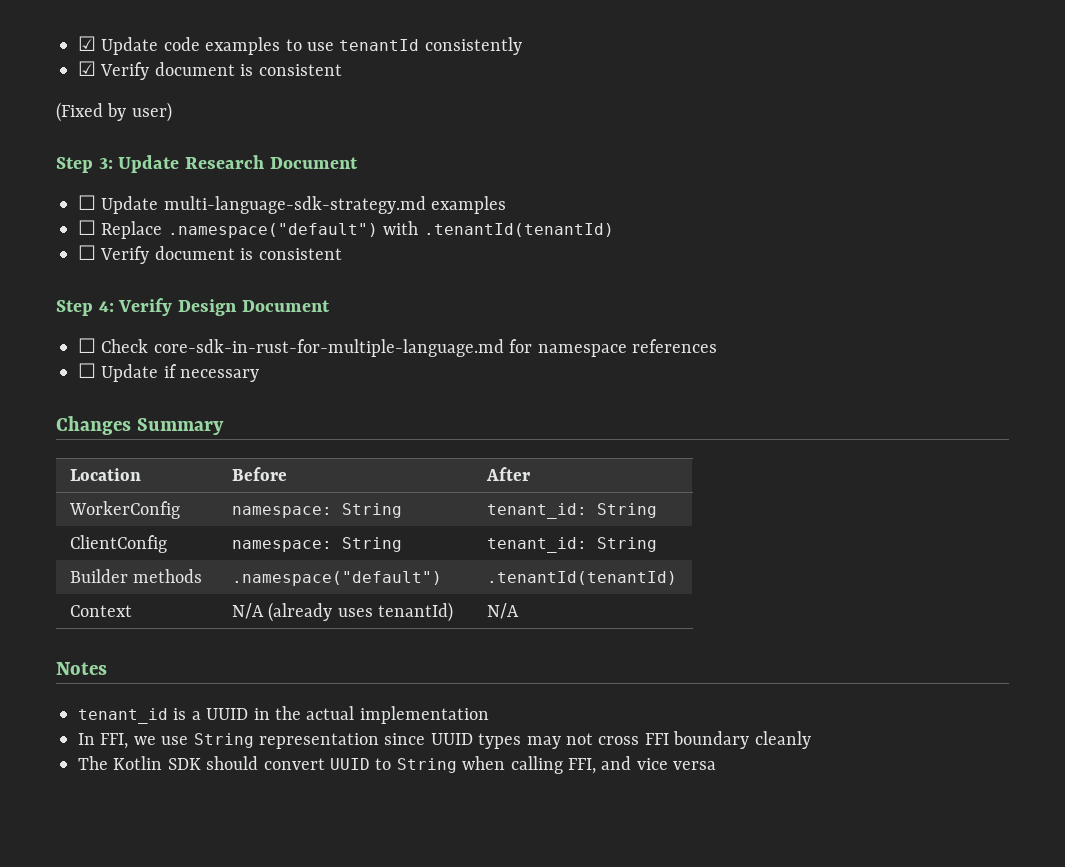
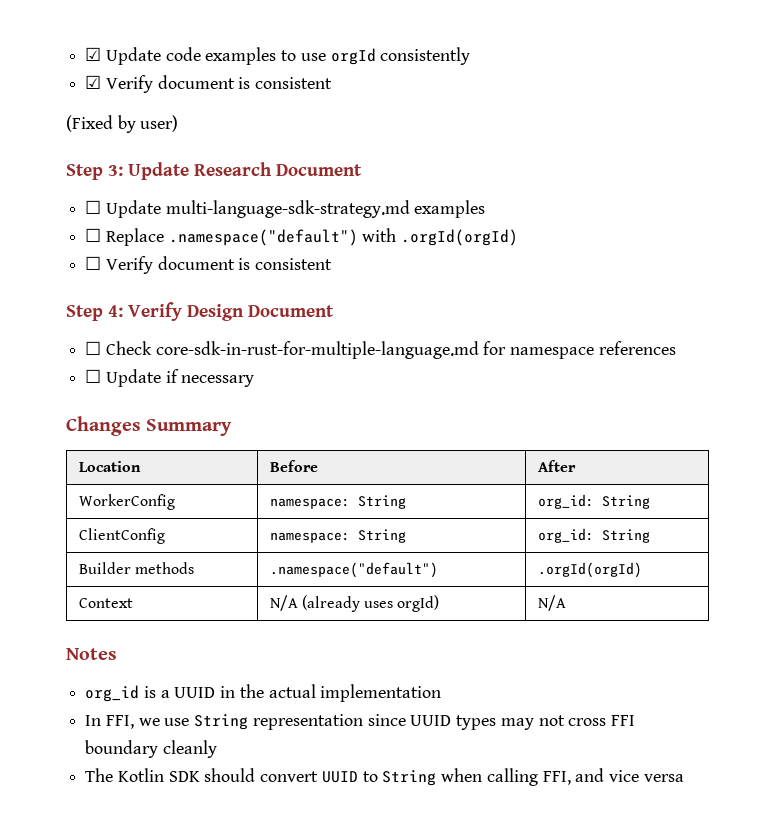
[339,39,420,51] tenantId -> [330,48,376,65] orgId
[423,223,614,237] .tenantId(tenantId) -> [401,229,519,246] .orgId(orgId)
[486,503,587,519] tenant_id: -> [537,494,594,509] org_id:
[486,537,587,553] tenant_id: -> [537,528,594,543] org_id:
[486,571,677,585] .tenantId(tenantId) -> [537,562,642,578] .orgId(orgId)
[378,602,454,622] tenantId) -> [397,595,440,612] orgId)
[78,708,168,724] tenant_id -> [85,685,140,702] org_id

